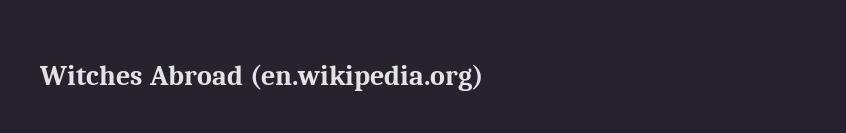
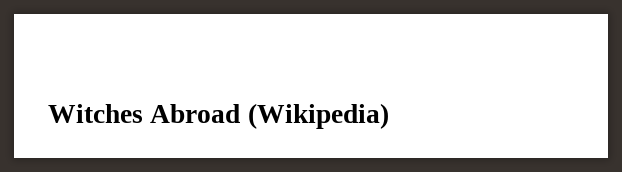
[250,64,484,91] (en.wikipedia.org) -> [247,103,389,129] (Wikipedia)

